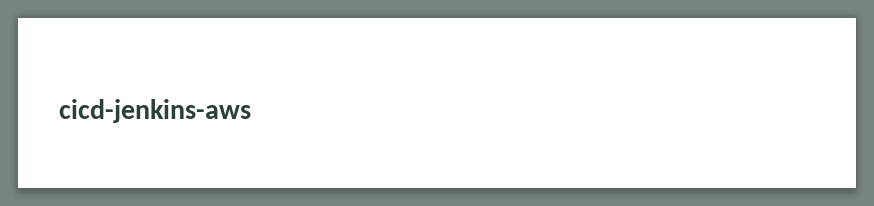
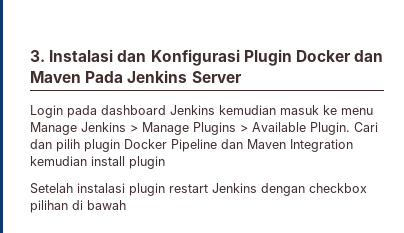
[59,99,251,123] cicd-jenkins-aws -> [30,49,384,66] [30,70,242,83] [30,105,373,118] [30,122,378,135] [30,139,353,152] [30,156,165,169] [30,183,367,196] [30,200,126,213] 3. Instalasi dan Konfigurasi Plugin Docker dan Maven Pada Jenkins Server // Login pada dashboard Jenkins kemudian masuk ke menu Manage Jenkins > Manage Plugins > Available Plugin. Cari dan pilih plugin Docker Pipeline dan Maven Integration kemudian install plugin // Setelah instalasi plugin restart Jenkins dengan checkbox pilihan di bawah

